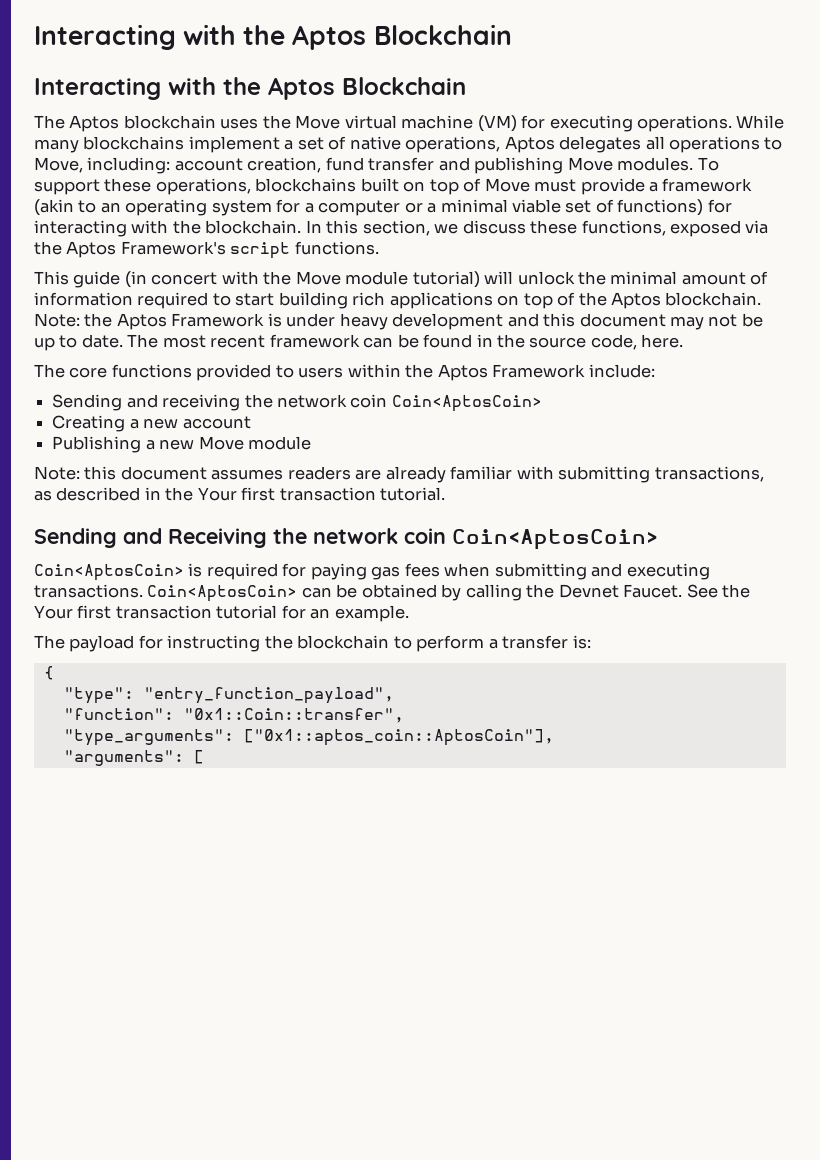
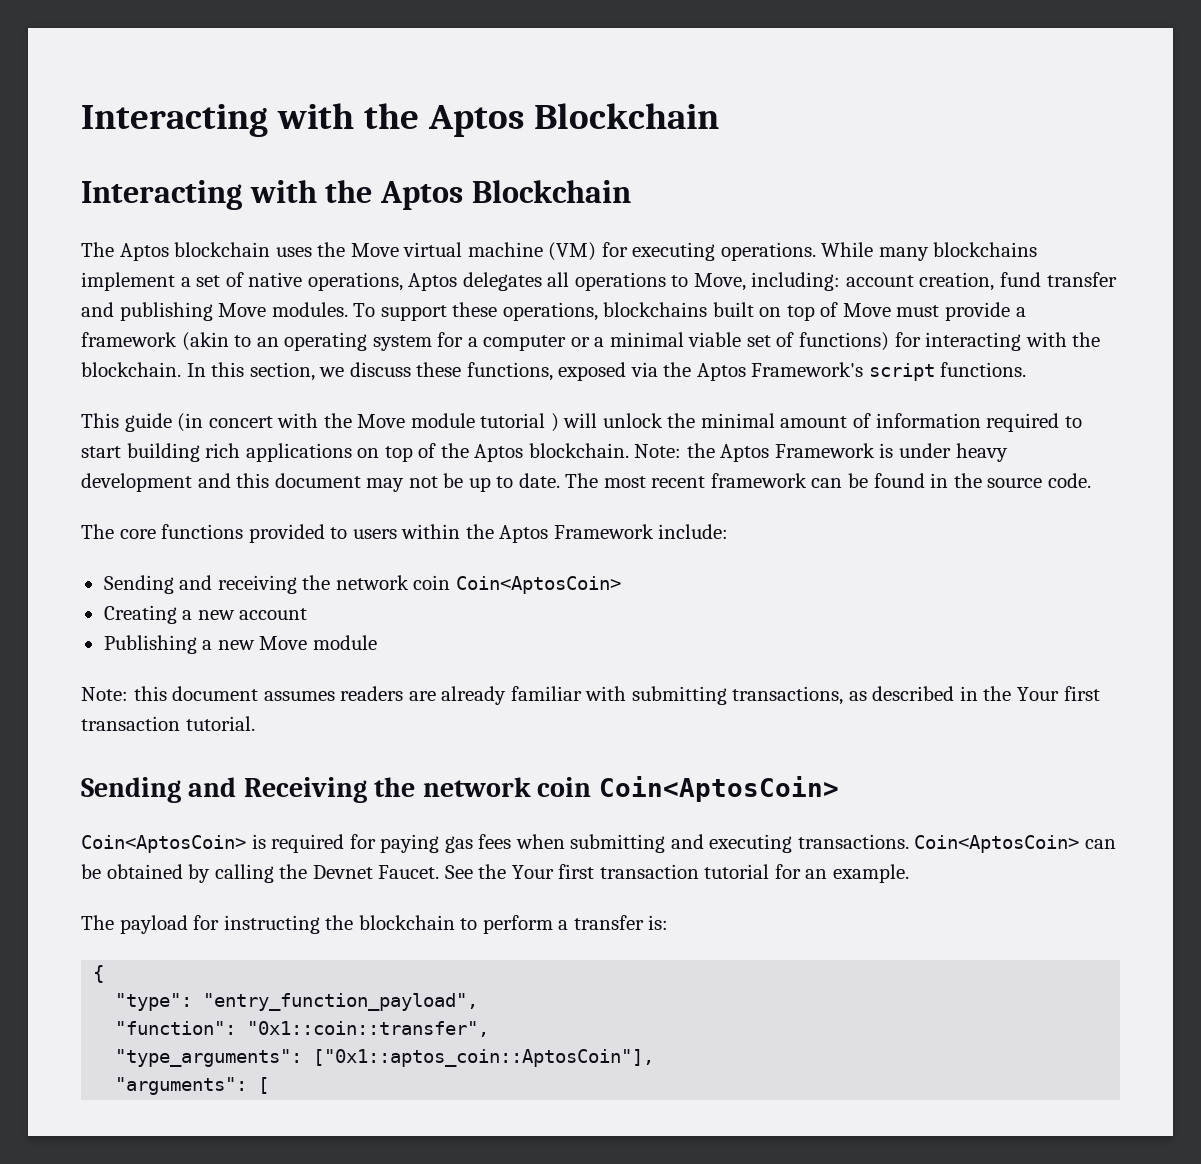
[412,271,480,288] tutorial) -> [480,413,559,432] tutorial )
[590,334,684,350] code, here. -> [1047,473,1091,488] code.
[183,708,404,723] "0x1::Coin::transfer", -> [247,1021,490,1037] "0x1::coin::transfer",

